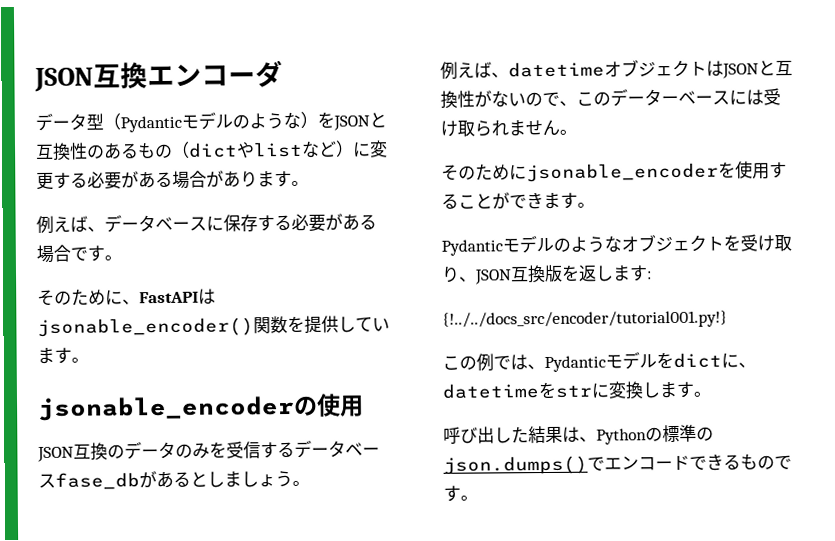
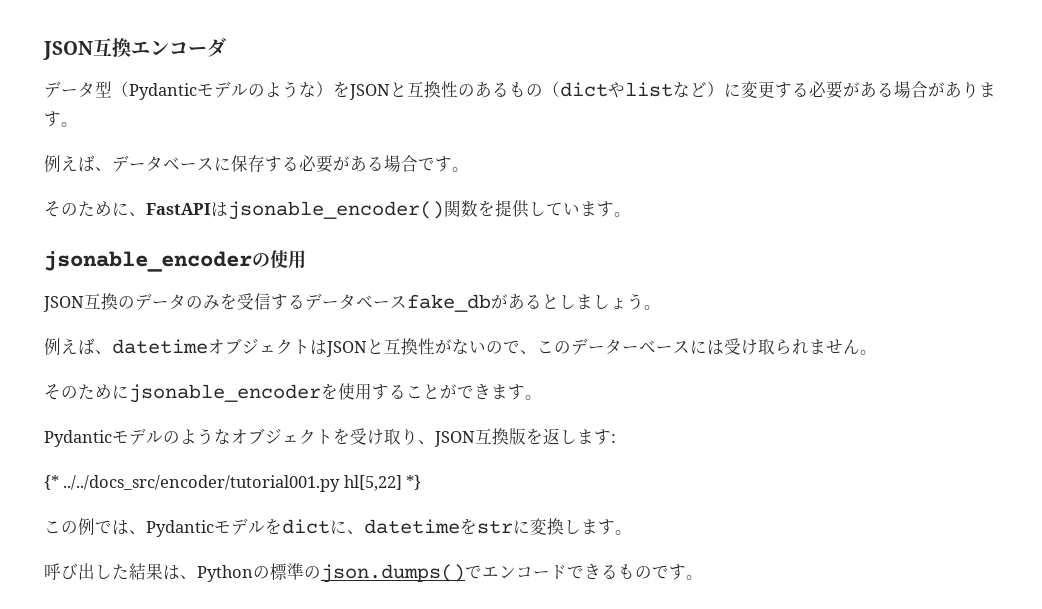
[55,472,140,490] fase_db -> [407,294,491,312] fake_db
[442,310,728,329] {!../../docs_src/encoder/tutorial001.py!} -> [44,475,422,492] {* ../../docs_src/encoder/tutorial001.py hl[5,22] *}

